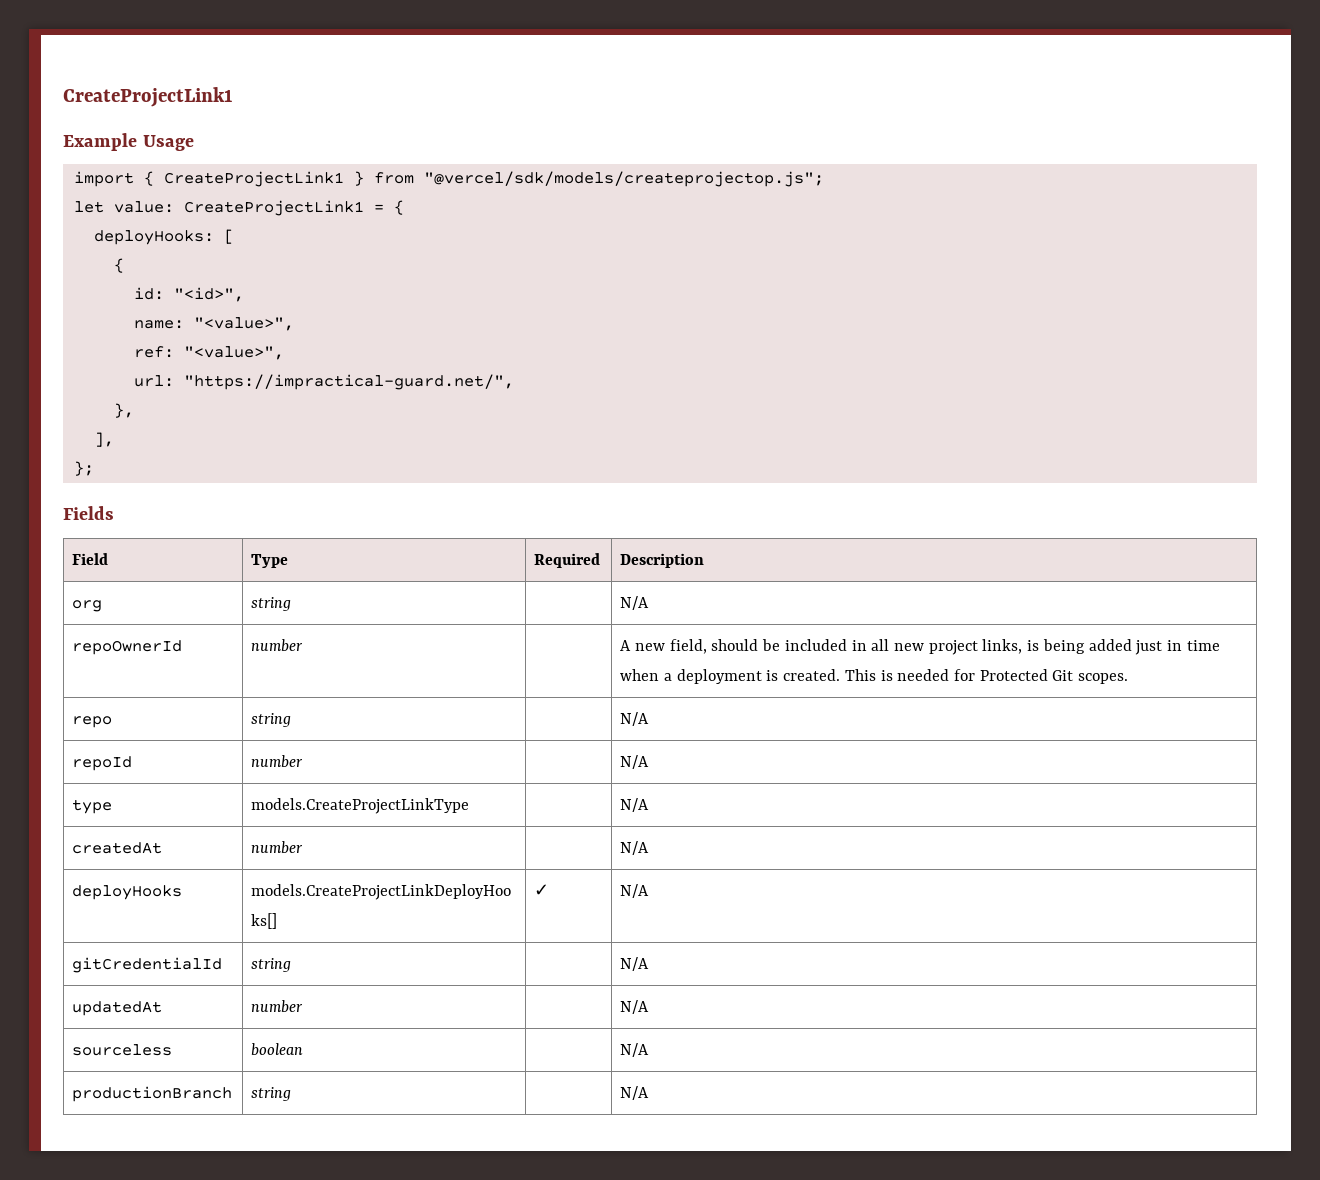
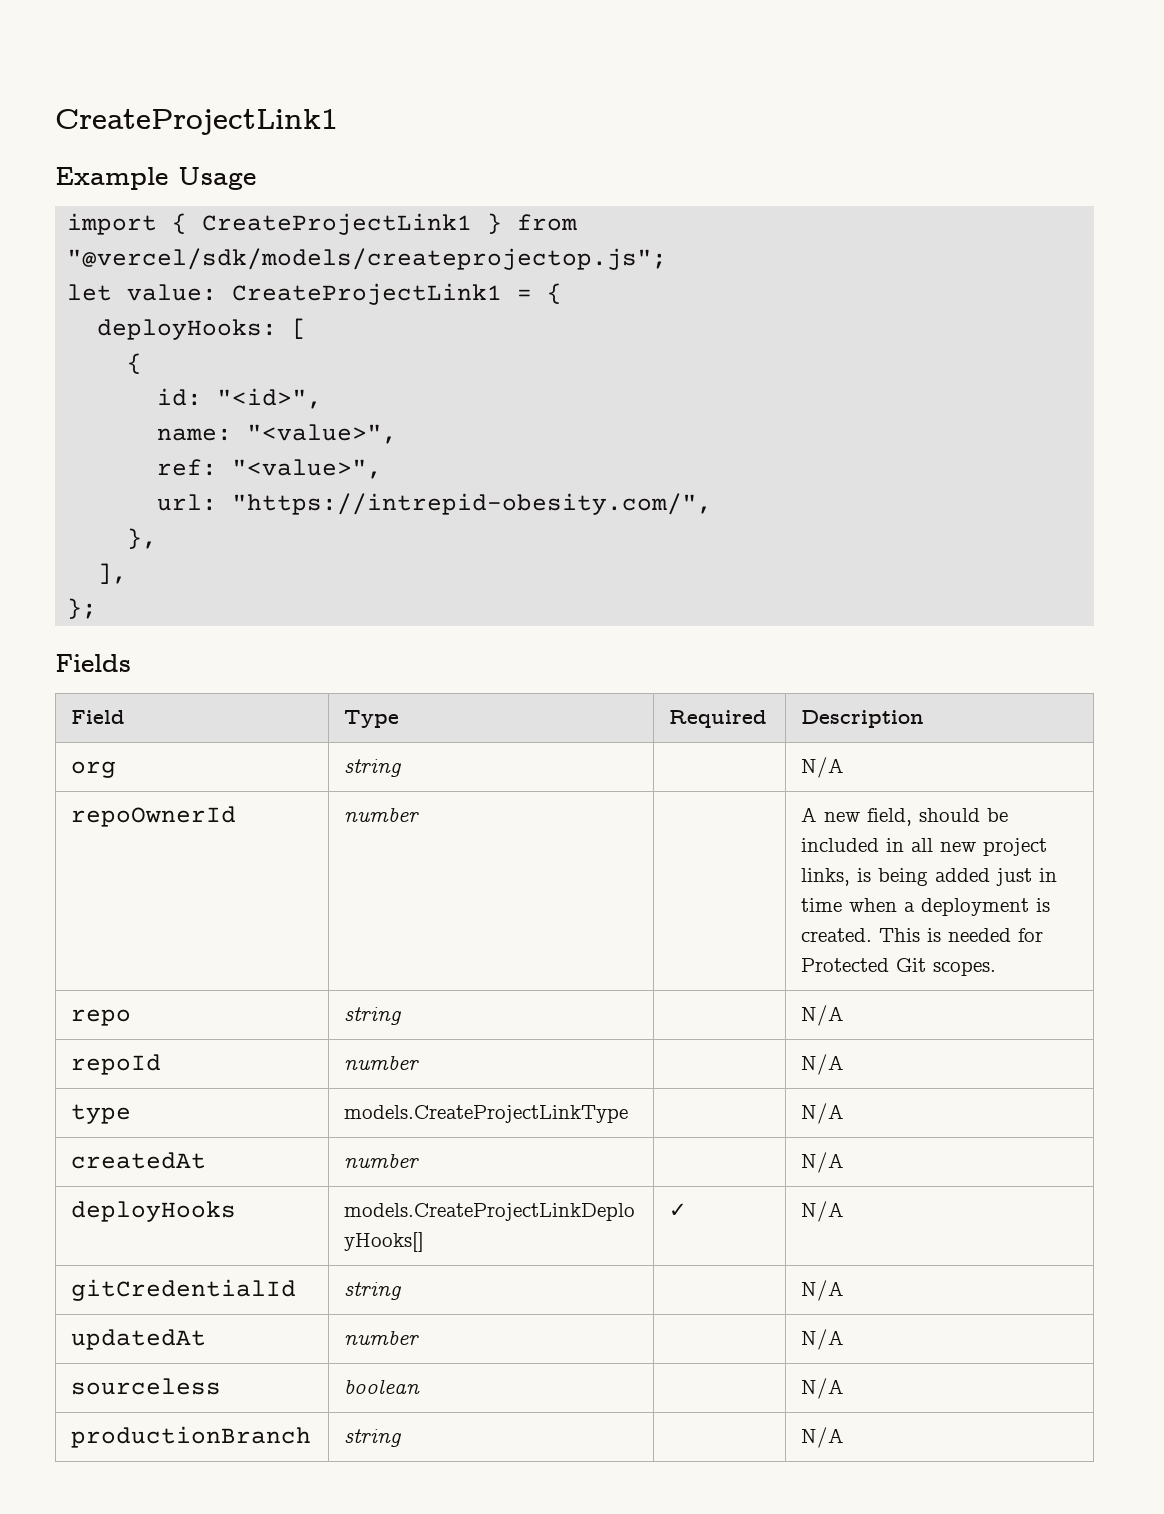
[183,374,514,390] "https://impractical-guard.net/", -> [232,493,713,515] "https://intrepid-obesity.com/",

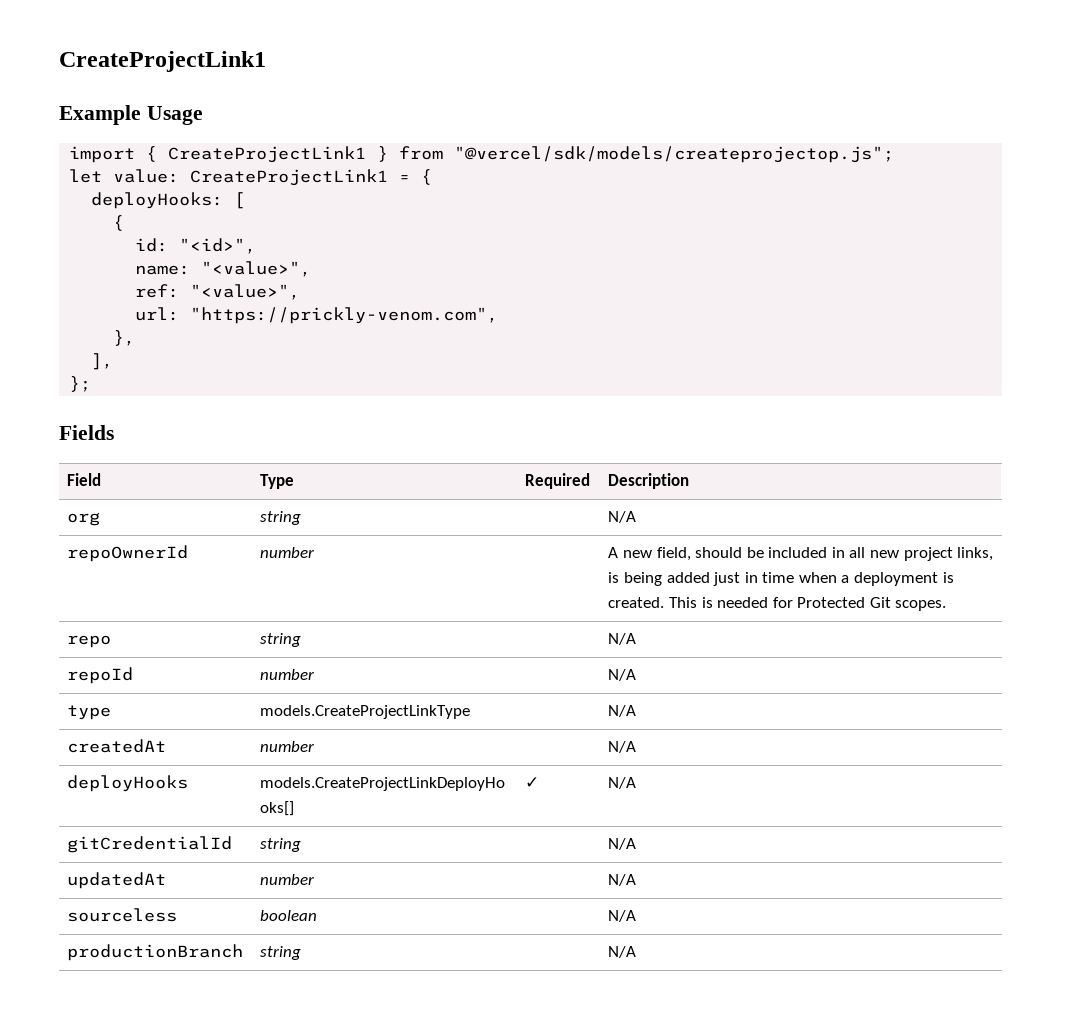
[232,493,713,515] "https://intrepid-obesity.com/", -> [190,307,499,324] "https://prickly-venom.com",

